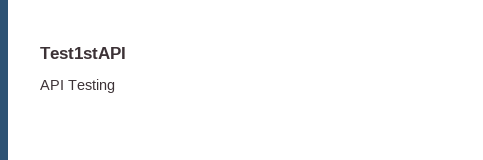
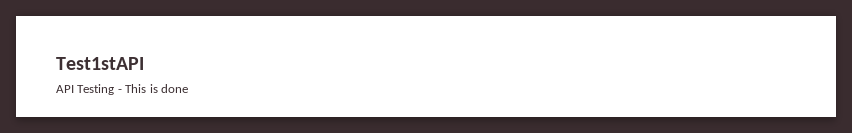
(115, 86) none -> [117,84,188,93] - This is done

